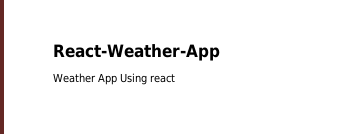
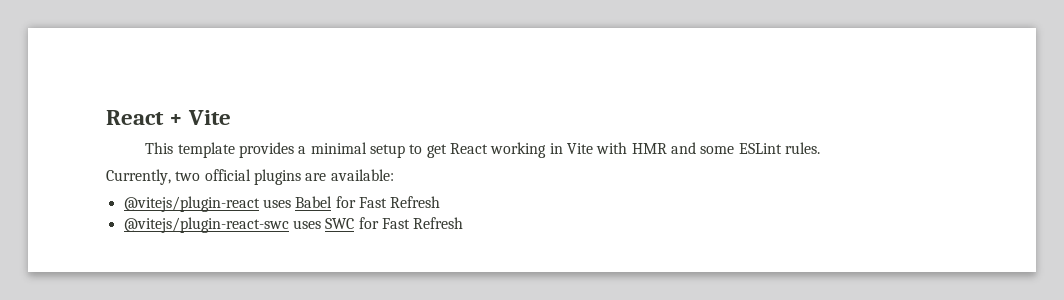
[53,44,220,61] [53,73,175,85] React-Weather-App // Weather App Using react -> [106,110,232,125] [145,142,820,158] [106,169,394,185] [123,196,441,212] [123,217,464,233] React + Vite // This template provides a minimal setup to get React working in Vite with HMR and some ESLint rules. // Currently, two official plugins are available: // @vitejs/plugin-react uses Babel for Fast Refresh // @vitejs/plugin-react-swc uses SWC for Fast Refresh

